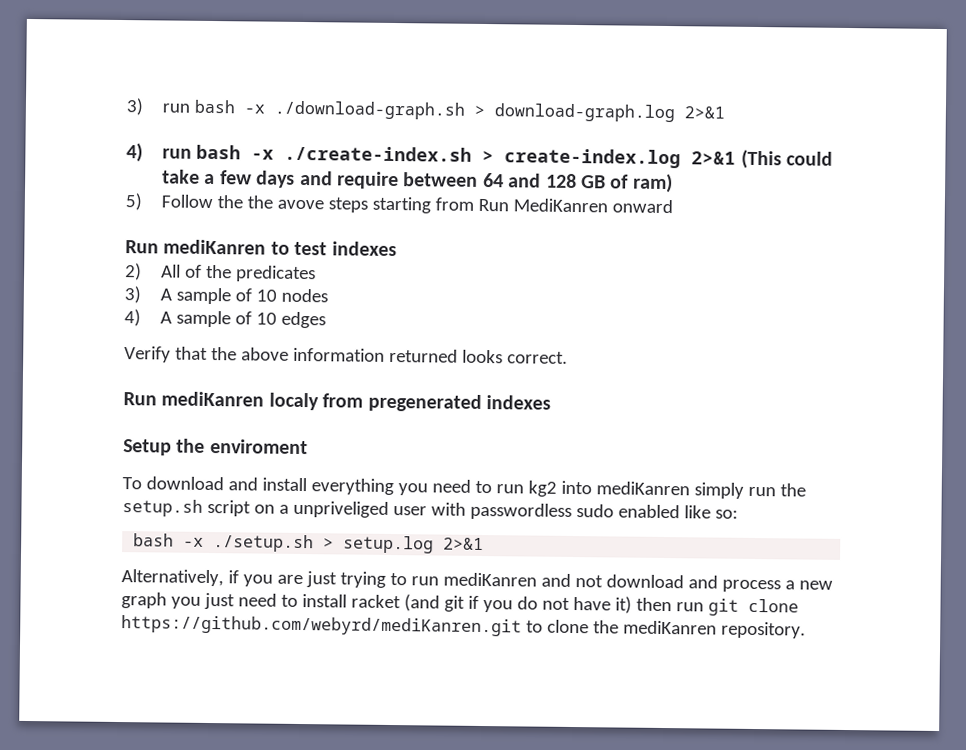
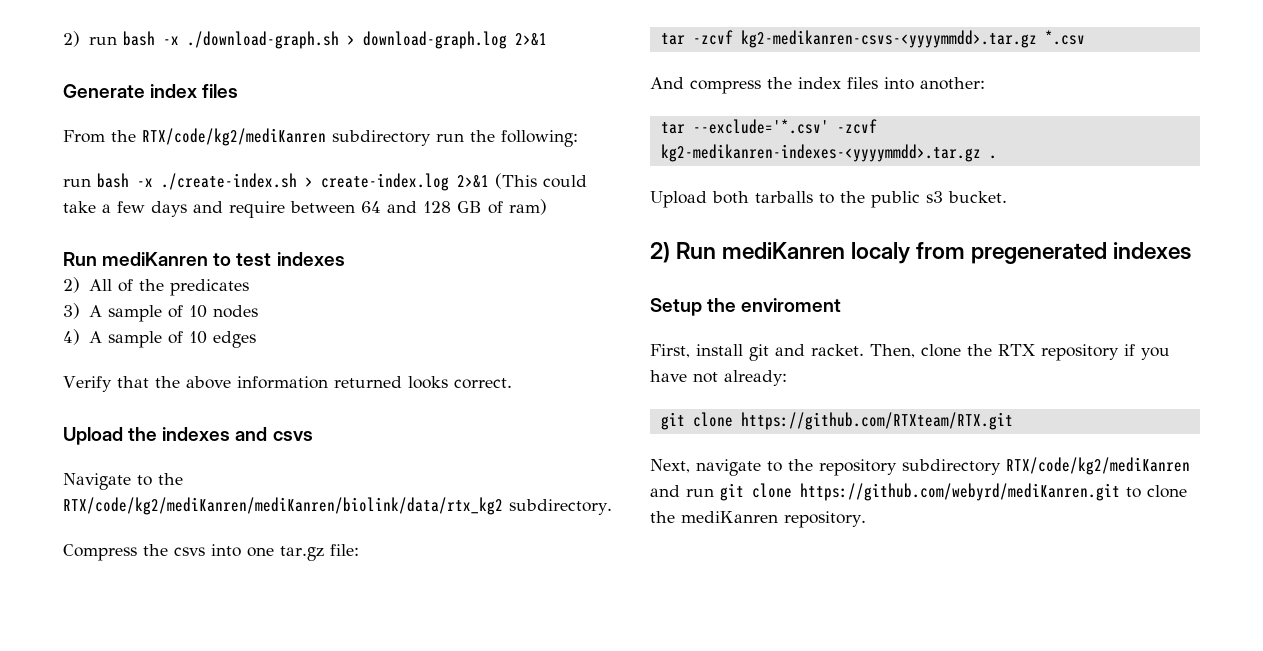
[126,98,144,116] 3) -> [63,31,80,47] 2)
[126,143,143,163] 4) -> [63,84,239,98] [63,128,578,147] Generate index files // From the RTX/code/kg2/mediKanren subdirectory run the following: //
[125,193,673,214] // 5) Follow the the avove steps starting from Run MediKanren onward -> (547, 207) none
(568, 357) none -> [63,427,313,445] [63,473,183,490] [63,497,612,515] [63,544,359,561] [660,30,1085,48] [650,77,985,94] [660,119,877,134] [660,144,997,162] [650,191,1007,208] [650,242,670,263] Upload the indexes and csvs // Navigate to the RTX/code/kg2/mediKanren/mediKanren/biolink/data/rtx_kg2 subdirectory. // Compress the csvs into one tar.gz file: // tar -zcvf kg2-medikanren-csvs-<yyyymmdd>.tar.gz *.csv // And compress the index files into another: // tar --exclude='*.csv' -zcvf kg2-medikanren-indexes-<yyyymmdd>.tar.gz . // Upload both tarballs to the public s3 bucket. // 2)
[122,476,806,499] [122,499,738,520] [133,533,485,554] [121,569,833,593] [121,592,672,614] To download and install everything you need to run kg2 into mediKanren simply run the setup.sh script on a unpriveliged user with passwordless sudo enabled like so: // bash -x ./setup.sh > setup.log 2>&1 // Alternatively, if you are just trying to run mediKanren and not download and process a new graph you just need to install racket (and git if you do not have it) then -> [650,344,1170,361] [650,370,787,386] [660,412,1013,430] [650,457,1190,476] [650,485,680,497] First, install git and racket. Then, clone the RTX repository if you have not already: // git clone https://github.com/RTXteam/RTX.git // Next, navigate to the repository subdirectory RTX/code/kg2/mediKanren and

